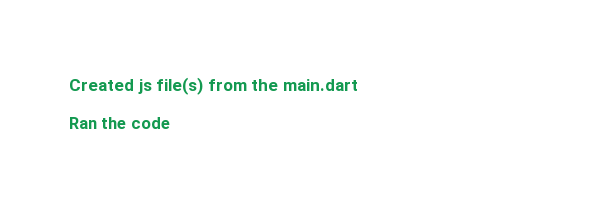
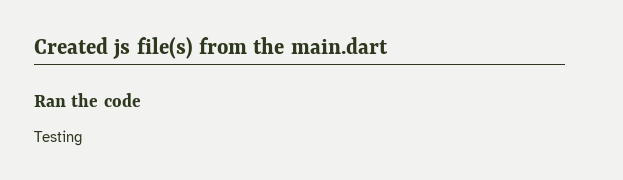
(170, 123) none -> [34,130,82,146] // Testing

